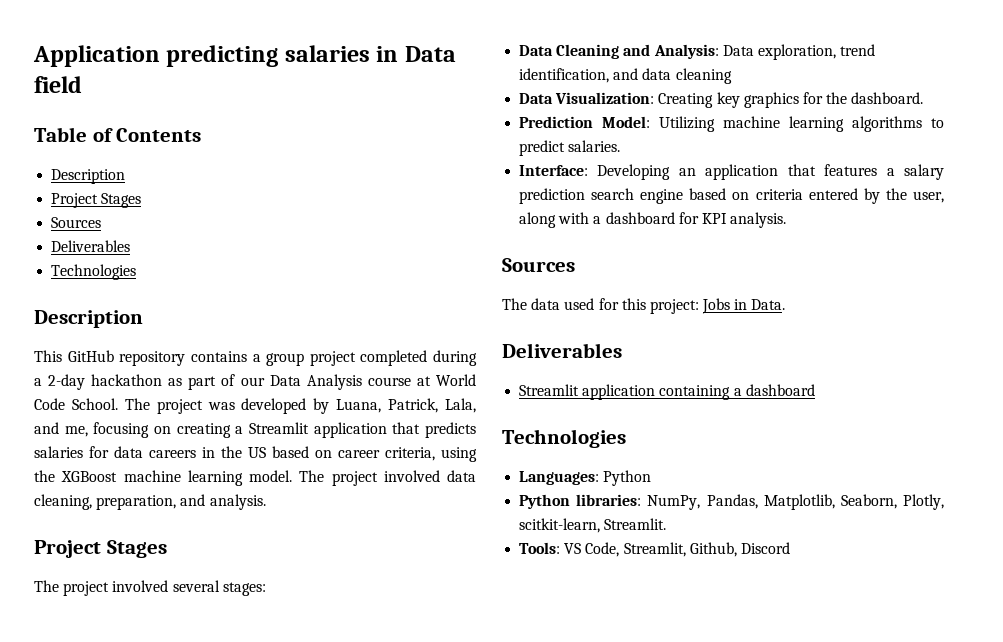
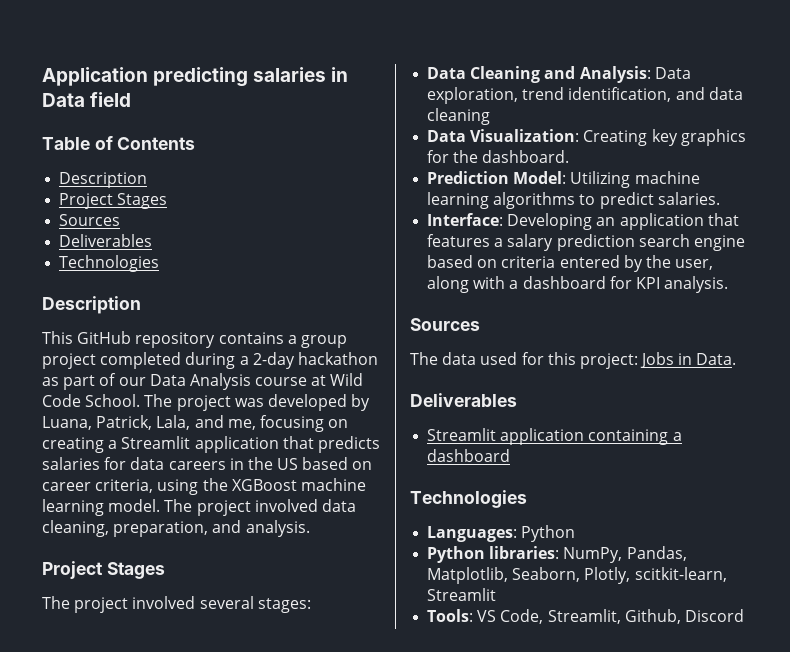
[435,374,476,386] World -> [330,373,364,386] Wild
[604,518,667,530] Streamlit. -> [427,588,497,601] Streamlit

